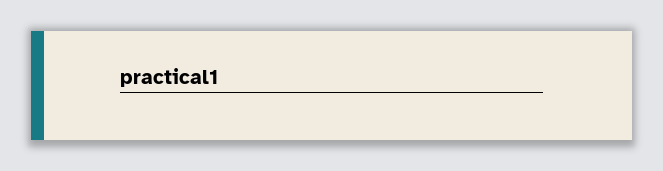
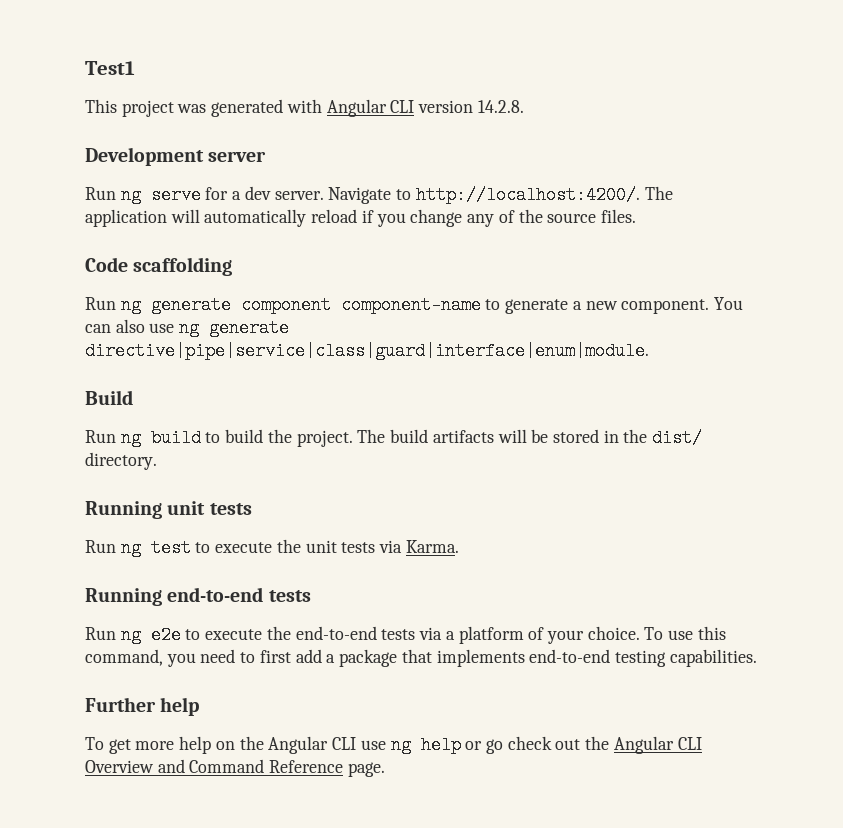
[120,68,218,87] practical1 -> [85,61,135,75] [85,99,524,117] [85,147,267,166] [85,186,673,204] [85,209,636,227] [85,257,233,276] [85,296,744,314] [85,319,290,337] [85,342,649,360] [85,390,133,405] [85,429,703,447] [85,452,157,470] [85,501,252,519] [85,539,459,557] [85,587,311,606] [85,626,726,644] [85,649,757,667] [85,697,200,716] [85,736,702,754] [85,759,385,777] Test1 // This project was generated with Angular CLI version 14.2.8. // Development server // Run ng serve for a dev server. Navigate to http://localhost:4200/. The application will automatically reload if you change any of the source files. // Code scaffolding // Run ng generate component component-name to generate a new component. You can also use ng generate directive|pipe|service|class|guard|interface|enum|module. // Build // Run ng build to build the project. The build artifacts will be stored in the dist/ directory. // Running unit tests // Run ng test to execute the unit tests via Karma. // Running end-to-end tests // Run ng e2e to execute the end-to-end tests via a platform of your choice. To use this command, you need to first add a package that implements end-to-end testing capabilities. // Further help // To get more help on the Angular CLI use ng help or go check out the Angular CLI Overview and Command Reference page.

